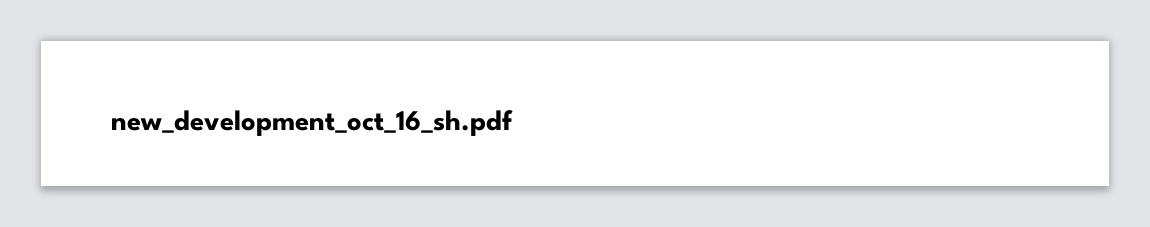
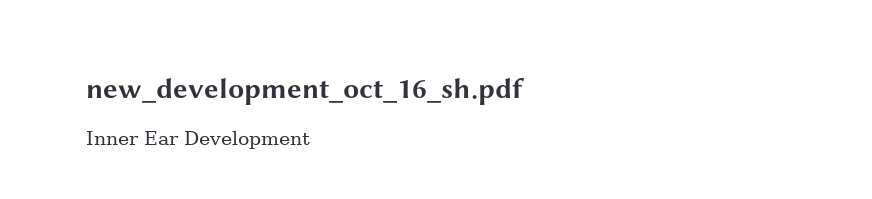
(513, 123) none -> [86,131,310,149] // Inner Ear Development

